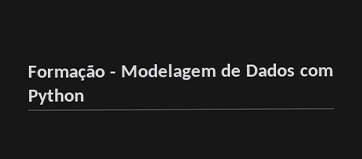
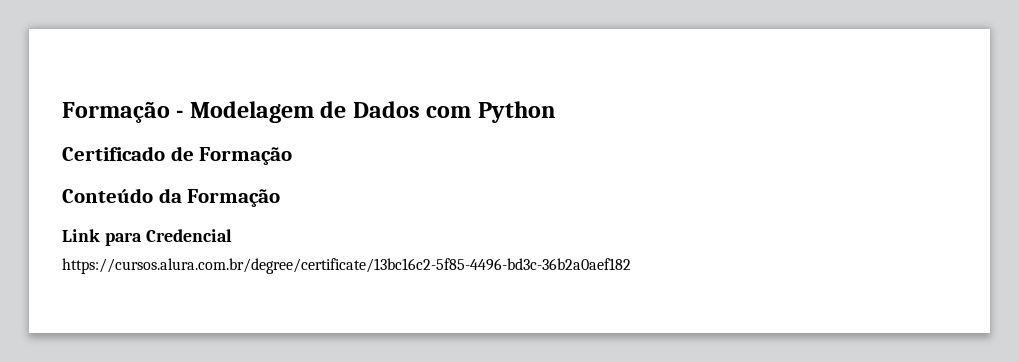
(85, 96) none -> [62,146,293,165] [62,188,281,207] [62,229,232,246] [62,258,631,274] // Certificado de Formação // Conteúdo da Formação // Link para Credencial // https://cursos.alura.com.br/degree/certificate/13bc16c2-5f85-4496-bd3c-36b2a0aef182

